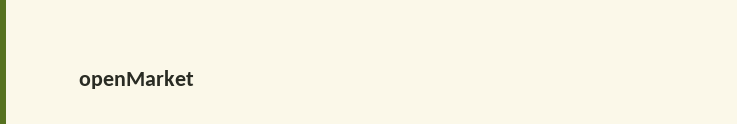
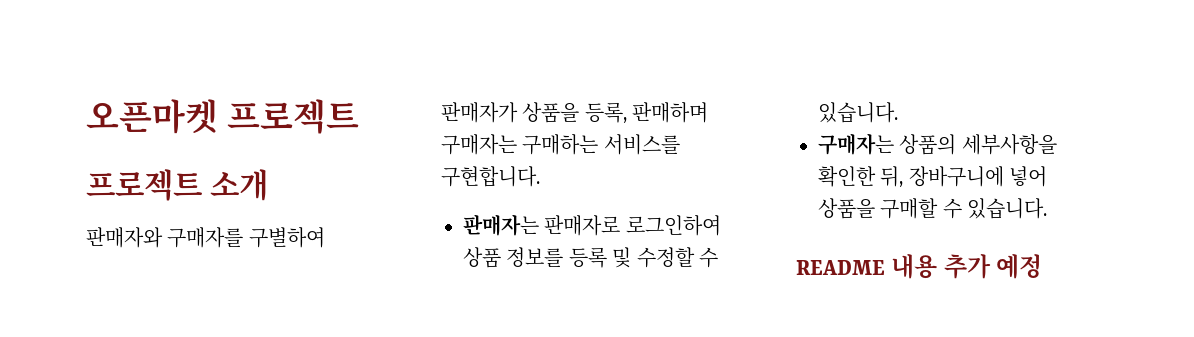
[79,70,194,89] openMarket -> [86,99,360,134] [86,169,269,201] [86,227,325,248] [441,102,709,123] [441,134,680,155] [441,166,540,187] [463,214,721,236] [463,247,718,268] [818,102,898,123] [818,133,1057,155] [818,166,1048,187] [818,198,1048,219] [796,254,1043,279] 오픈마켓 프로젝트 // 프로젝트 소개 // 판매자와 구매자를 구별하여 판매자가 상품을 등록, 판매하며 구매자는 구매하는 서비스를 구현합니다. // 판매자는 판매자로 로그인하여 상품 정보를 등록 및 수정할 수 있습니다. // 구매자는 상품의 세부사항을 확인한 뒤, 장바구니에 넣어 상품을 구매할 수 있습니다. // README 내용 추가 예정

